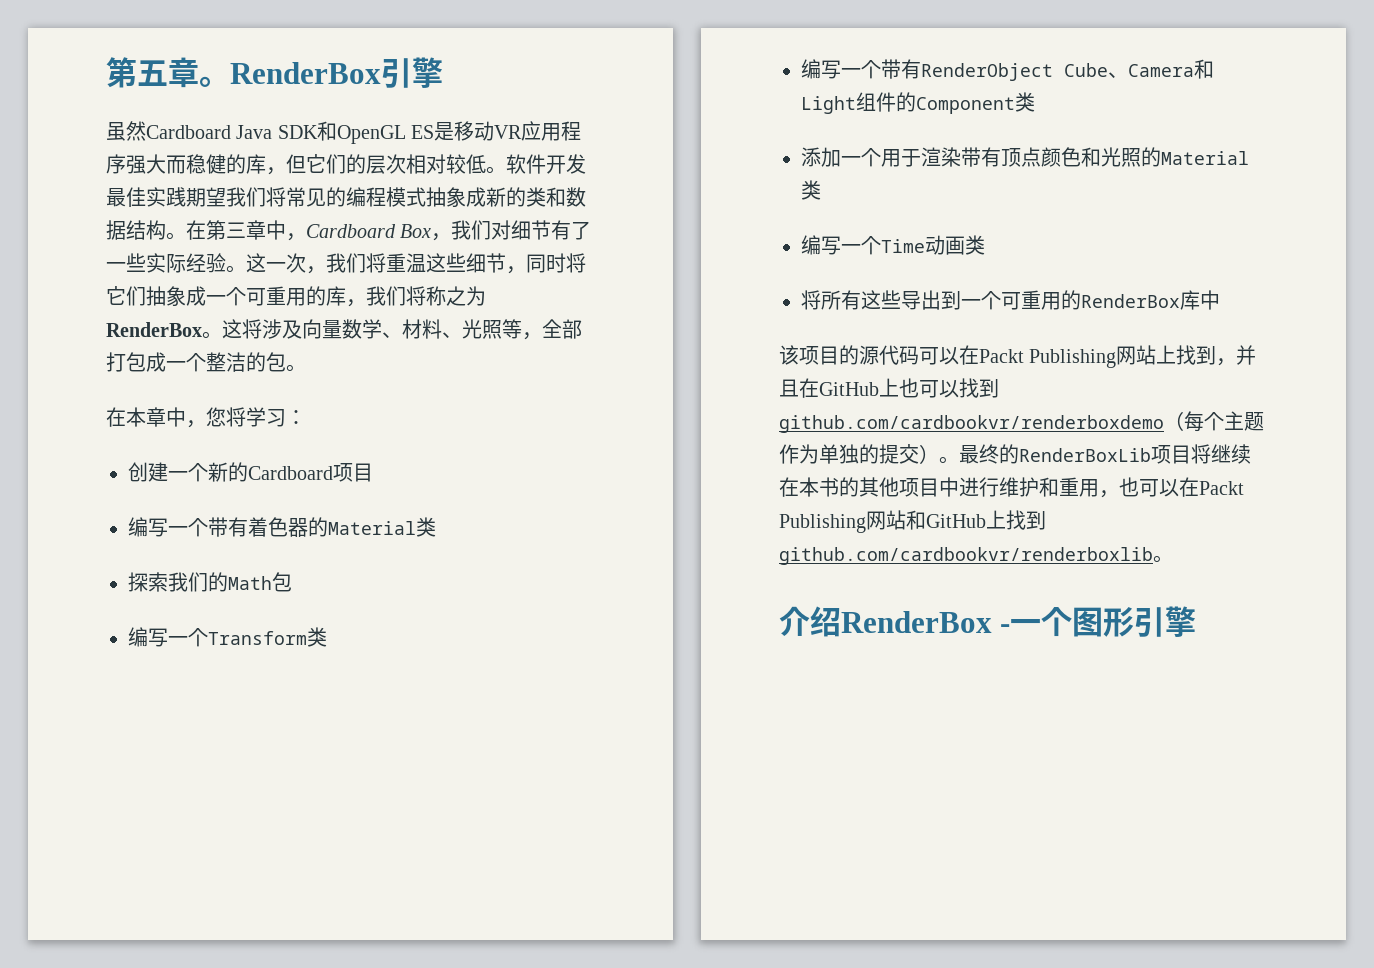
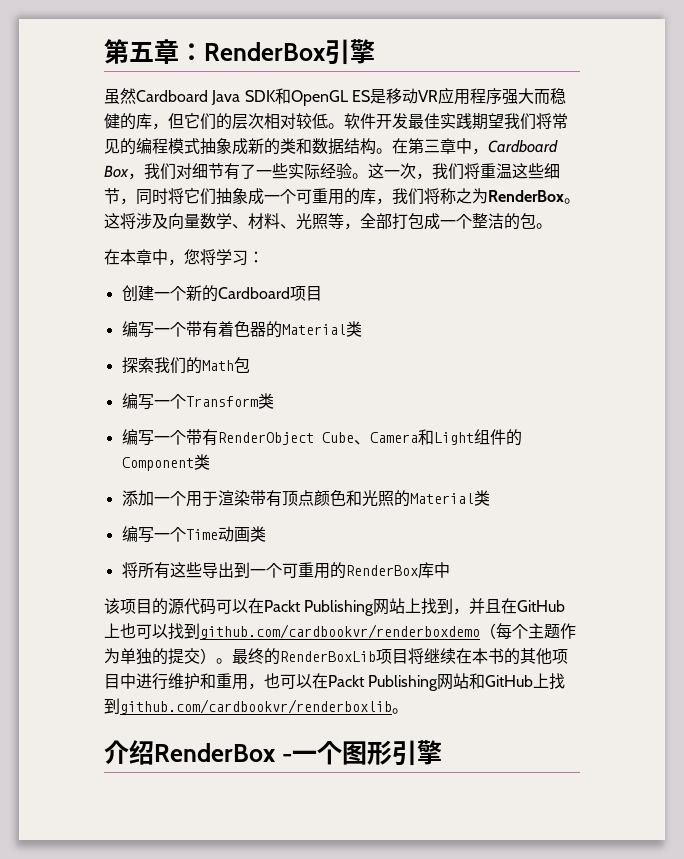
[199,76,230,87] 。 -> [179,43,204,61] ：

